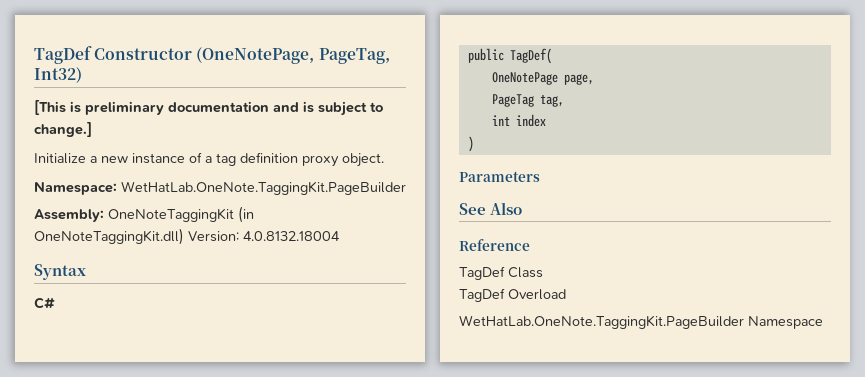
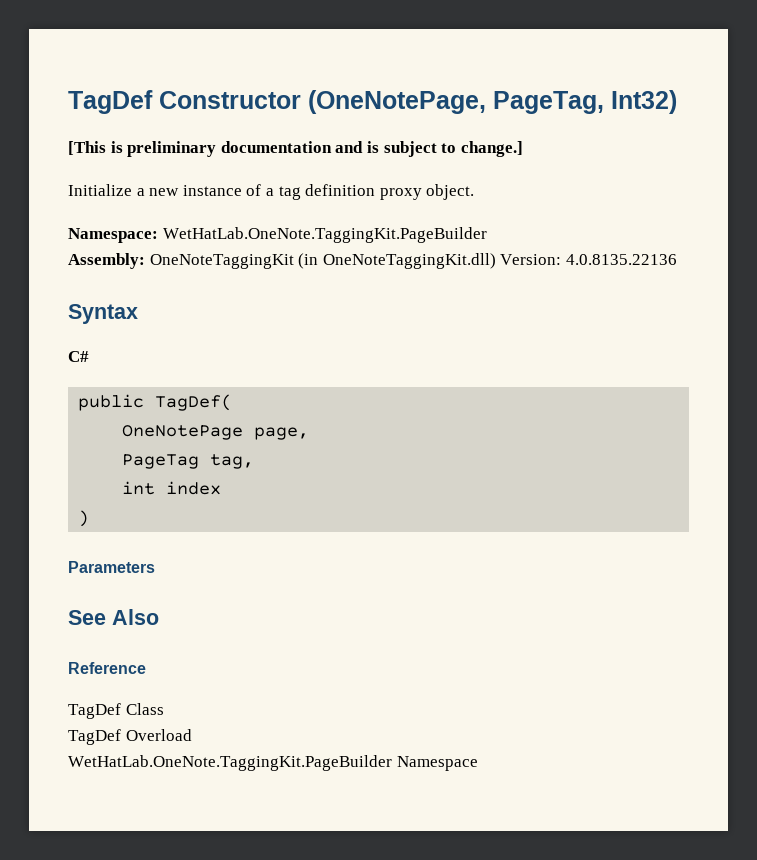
[243,231,340,241] 4.0.8132.18004 -> [565,254,677,265] 4.0.8135.22136

